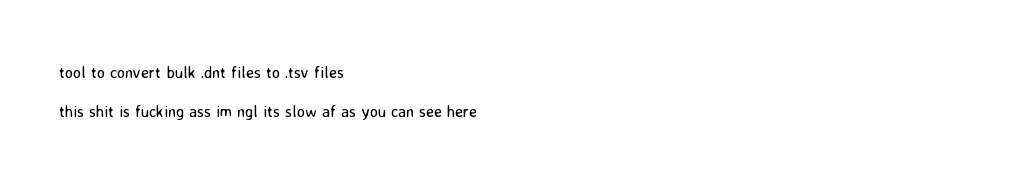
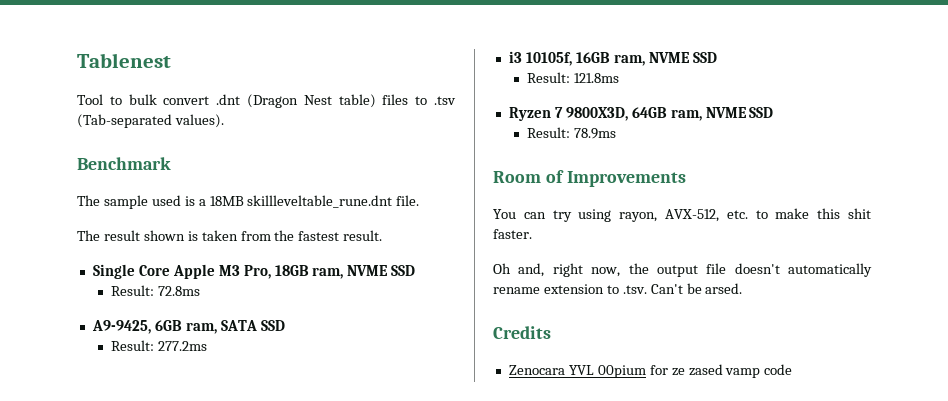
[59,66,344,78] [59,105,477,120] tool to convert bulk .dnt files to .tsv files // this shit is fucking ass im ngl its slow af as you can see here -> [77,53,171,68] [77,94,457,108] [77,114,224,128] [77,157,171,170] [77,195,420,209] [77,230,383,241] [92,264,416,279] [111,285,201,296] [91,320,285,334] [111,340,208,351] [508,51,717,66] [527,72,620,83] [508,107,774,121] [527,127,617,139] [493,170,686,187] [493,208,871,222] [493,229,532,239] [493,263,872,277] [493,283,743,294] [493,326,551,339] [508,364,793,378] Tablenest // Tool to bulk convert .dnt (Dragon Nest table) files to .tsv (Tab-separated values). // Benchmark // The sample used is a 18MB skillleveltable_rune.dnt file. // The result shown is taken from the fastest result. // Single Core Apple M3 Pro, 18GB ram, NVME SSD // Result: 72.8ms // A9-9425, 6GB ram, SATA SSD // Result: 277.2ms // i3 10105f, 16GB ram, NVME SSD // Result: 121.8ms // Ryzen 7 9800X3D, 64GB ram, NVME SSD // Result: 78.9ms // Room of Improvements // You can try using rayon, AVX-512, etc. to make this shit faster. // Oh and, right now, the output file doesn't automatically rename extension to .tsv. Can't be arsed. // Credits // Zenocara YVL 00pium for ze zased vamp code

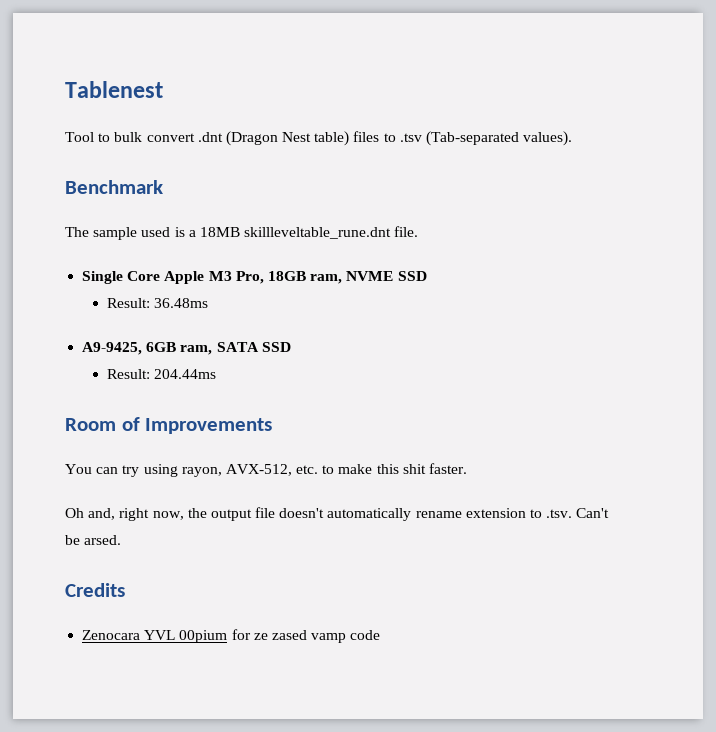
[77,230,383,241] // The result shown is taken from the fastest result. -> (419, 231) none
[158,286,201,296] 72.8ms -> [153,298,208,308] 36.48ms
[158,341,208,351] [508,51,717,66] [527,72,620,83] [508,107,774,121] [527,127,617,139] 277.2ms // i3 10105f, 16GB ram, NVME SSD // Result: 121.8ms // Ryzen 7 9800X3D, 64GB ram, NVME SSD // Result: 78.9ms -> [153,369,216,379] 204.44ms

